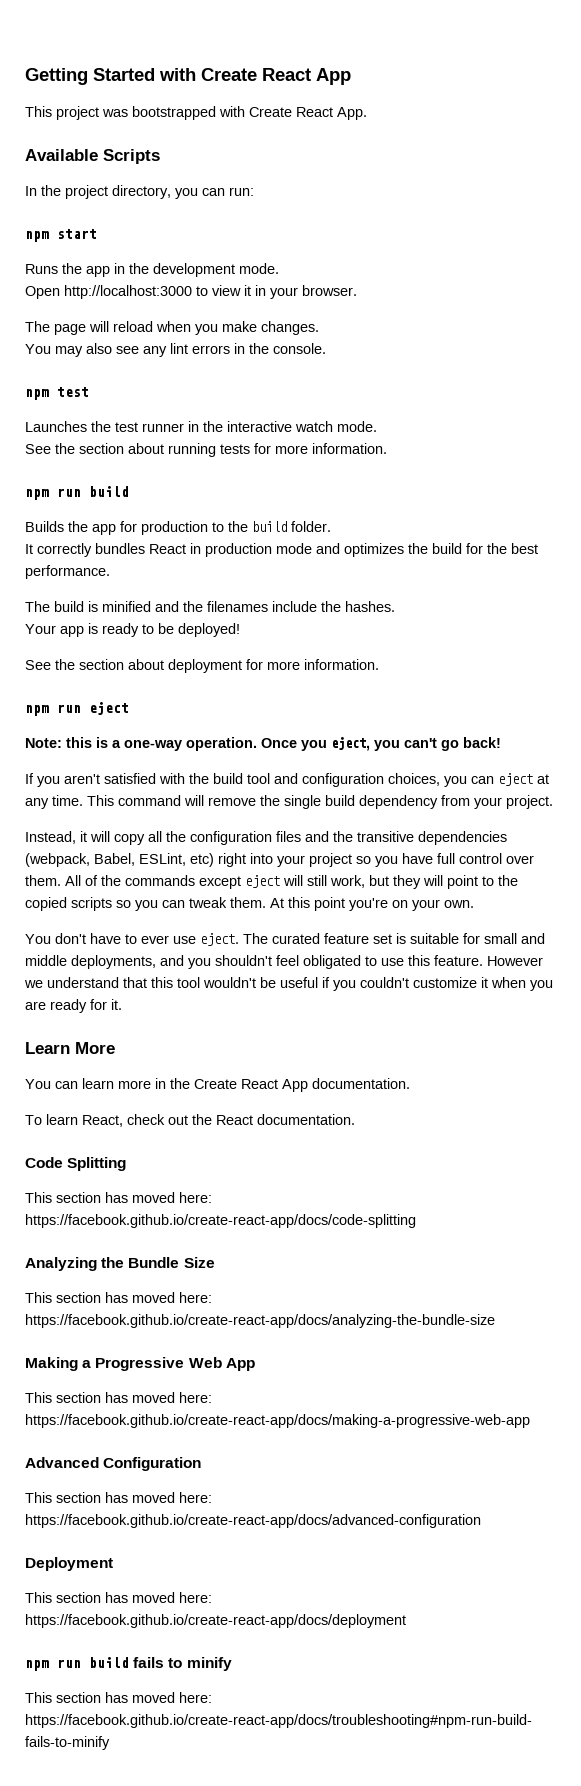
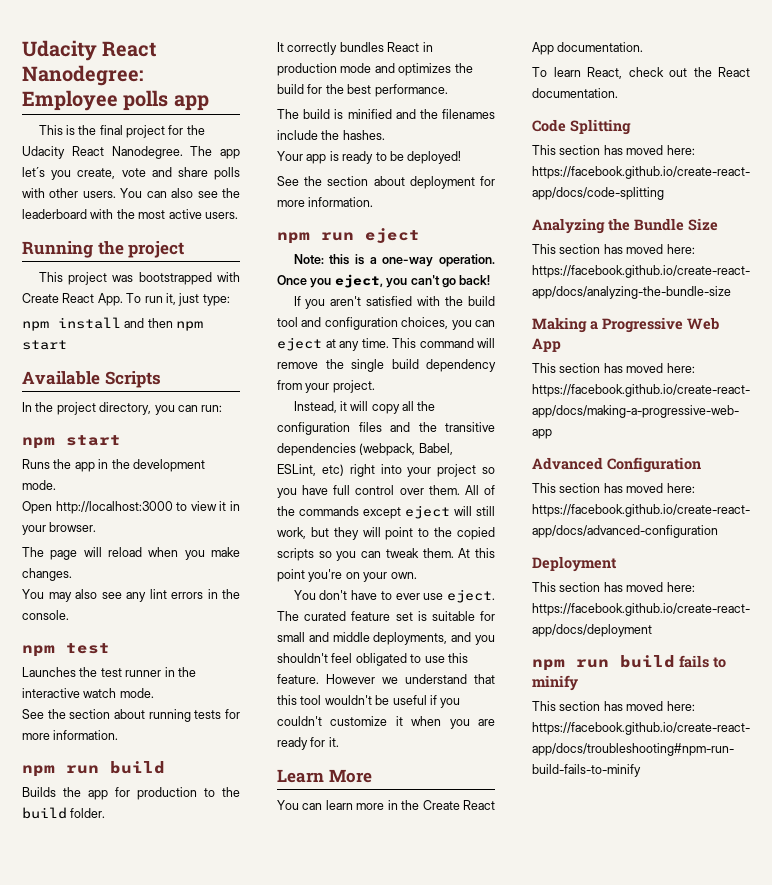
[25,68,351,85] Getting Started with Create React App -> [22,40,157,61] [22,65,143,86] [22,90,209,111] [38,125,205,138] [22,146,240,159] [22,167,240,180] [22,188,240,198] [22,209,238,219] [22,241,185,258] Udacity React Nanodegree: Employee polls app // This is the final project for the Udacity React Nanodegree. The app let´s you create, vote and share polls with other users. You can also see the leaderboard with the most active users. // Running the project
(367, 113) none -> [126,293,230,306] [22,317,204,331] [22,340,67,350] To run it, just type: // npm install and then npm start

